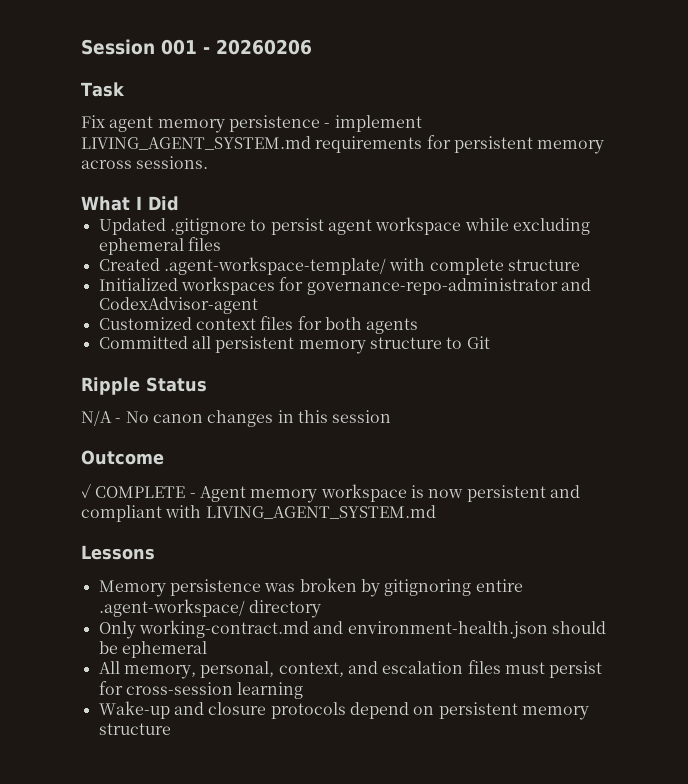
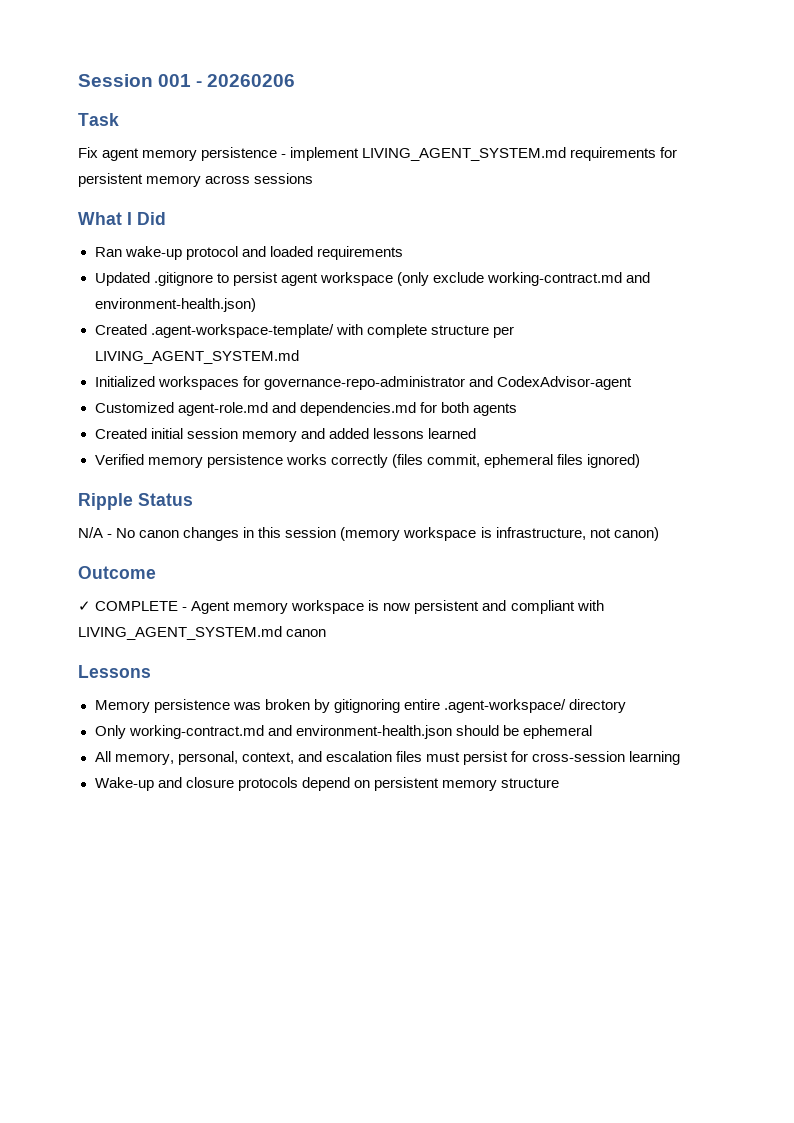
[136,156,209,169] sessions. -> [254,173,314,184] sessions
(179, 203) none -> [94,246,403,260] // Ran wake-up protocol and loaded requirements
[464,218,590,235] [98,237,221,255] while excluding ephemeral files -> [396,272,650,286] [94,298,256,312] (only exclude working-contract.md and environment-health.json)
(580, 265) none -> [492,326,514,338] [94,350,299,364] per LIVING_AGENT_SYSTEM.md
[195,316,294,330] context files -> [177,402,416,416] agent-role.md and dependencies.md
[98,336,490,354] Committed all persistent memory structure to Git -> [94,428,476,442] [94,454,640,468] Created initial session memory and added lessons learned // Verified memory persistence works correctly (files commit, ephemeral files ignored)
(392, 416) none -> [340,527,659,541] (memory workspace is infrastructure, not canon)
(436, 512) none -> [286,629,327,637] canon

